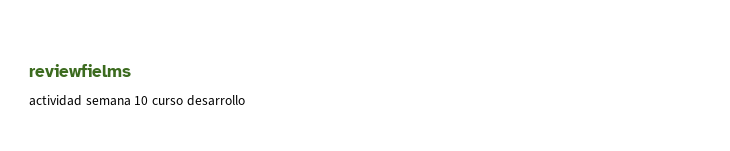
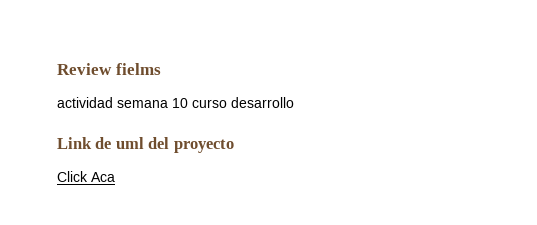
[29,64,131,77] reviewfielms -> [57,63,161,75] Review fielms
(245, 100) none -> [57,137,234,153] [57,171,115,182] // Link de uml del proyecto // Click Aca

